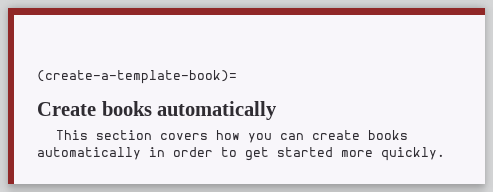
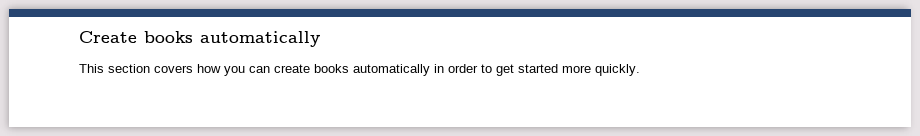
[37,70,237,84] (create-a-template-book)= // -> (79, 37) none

